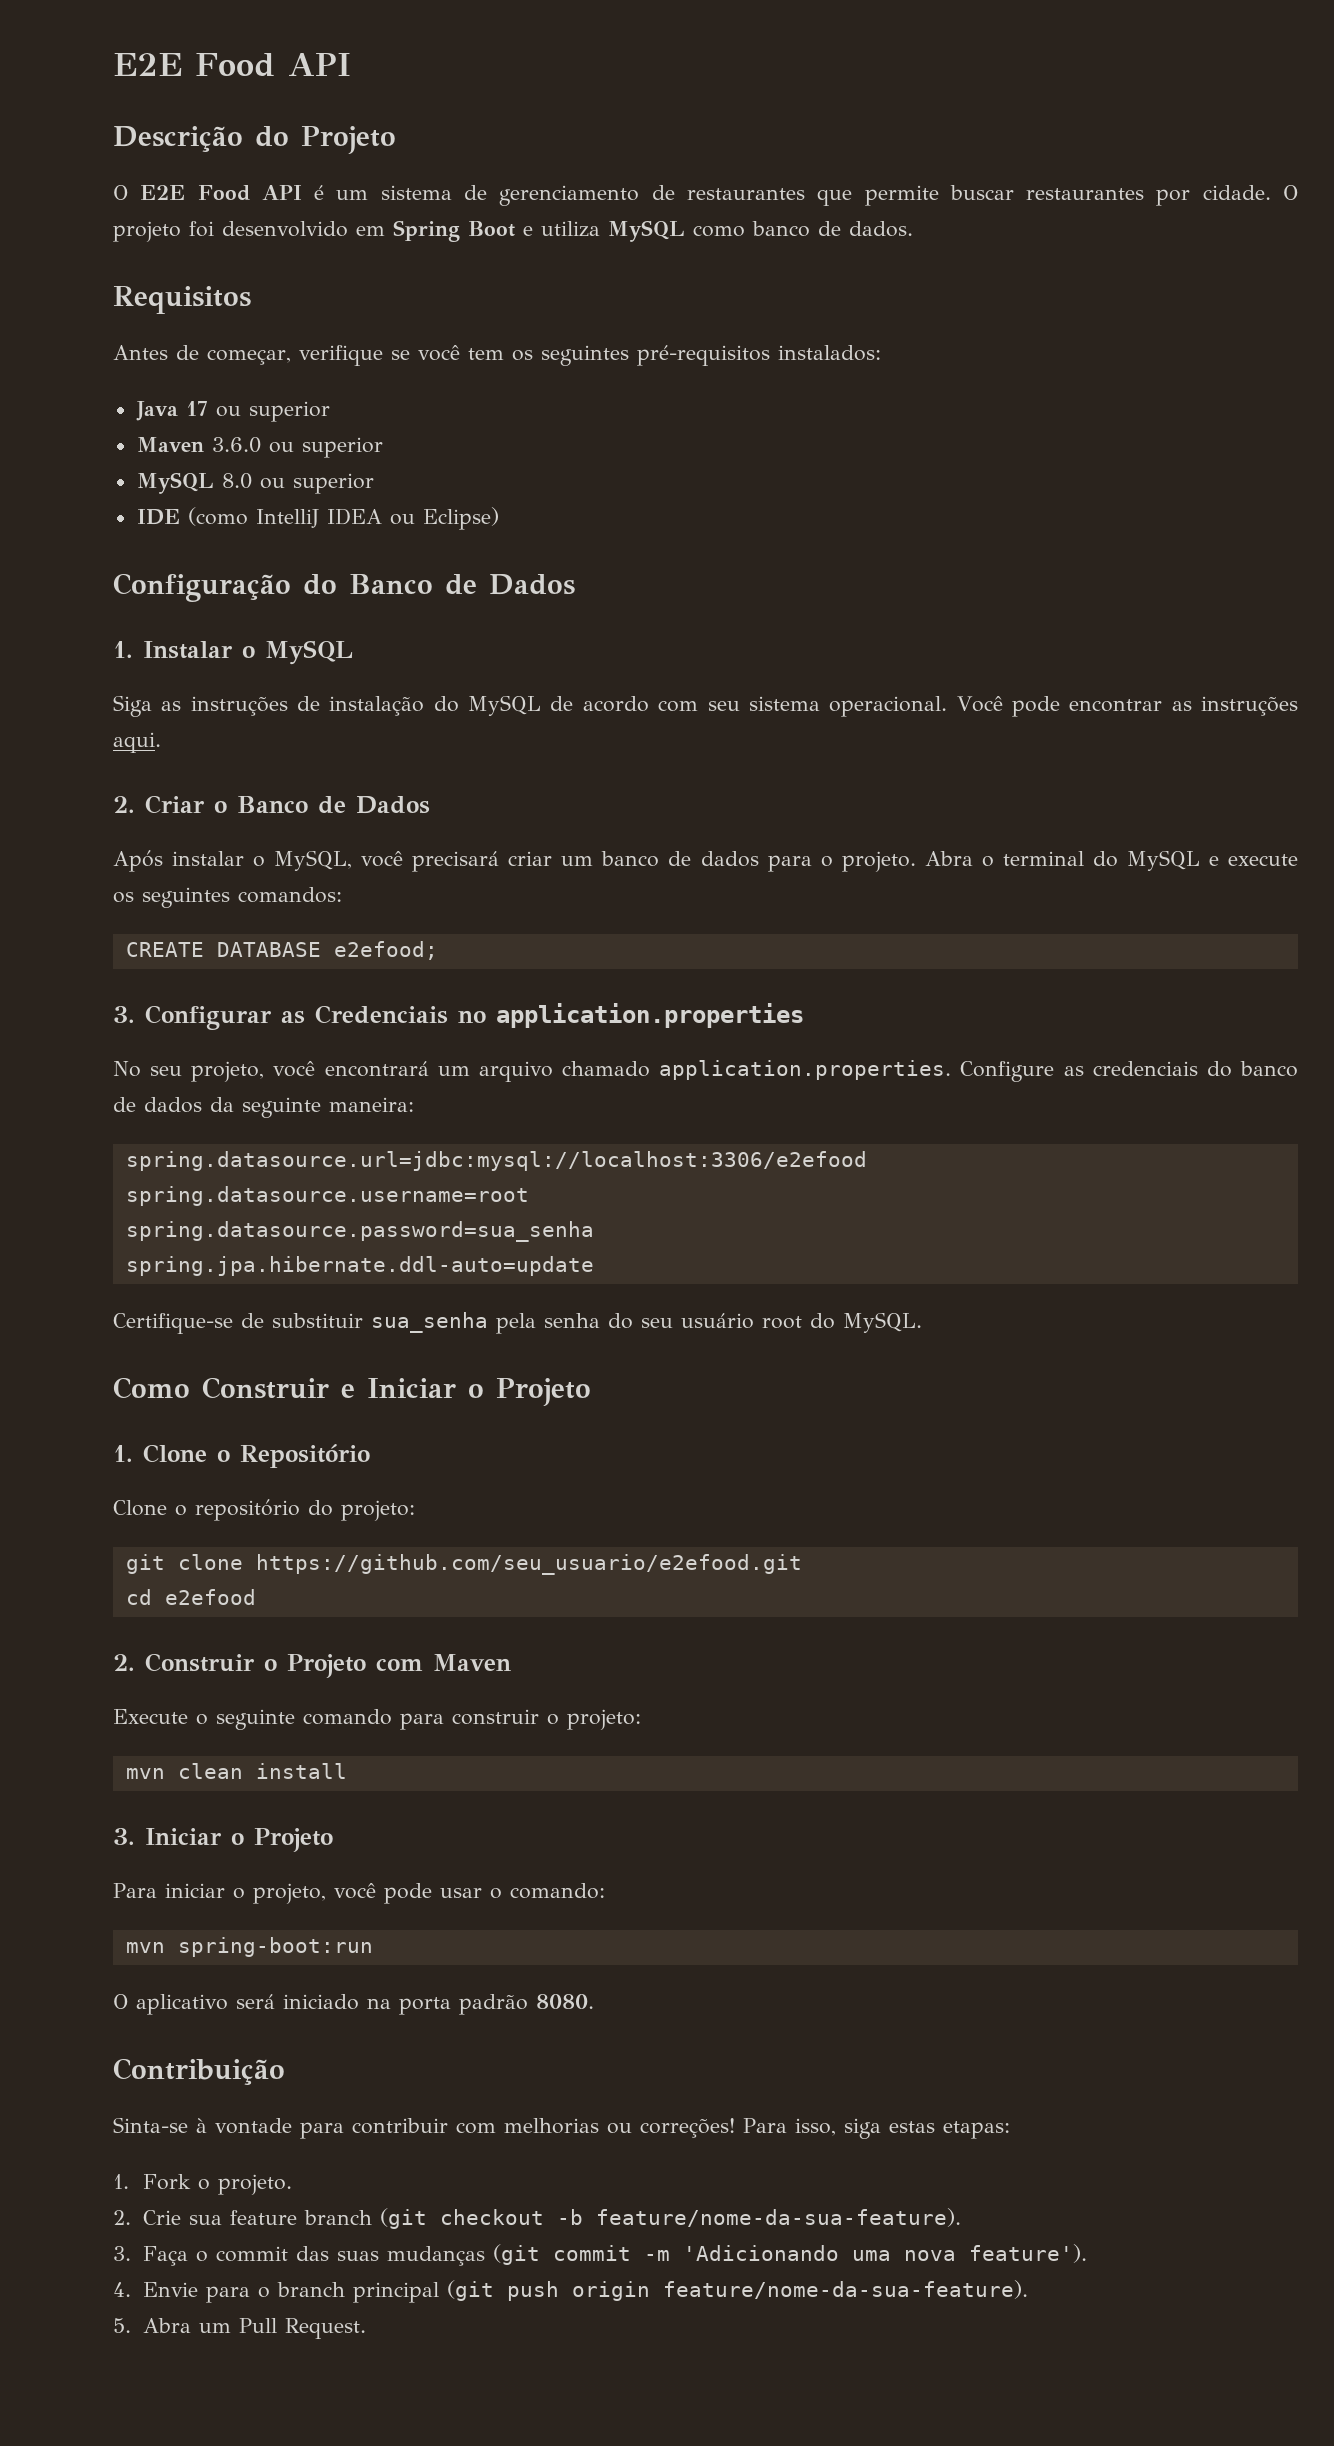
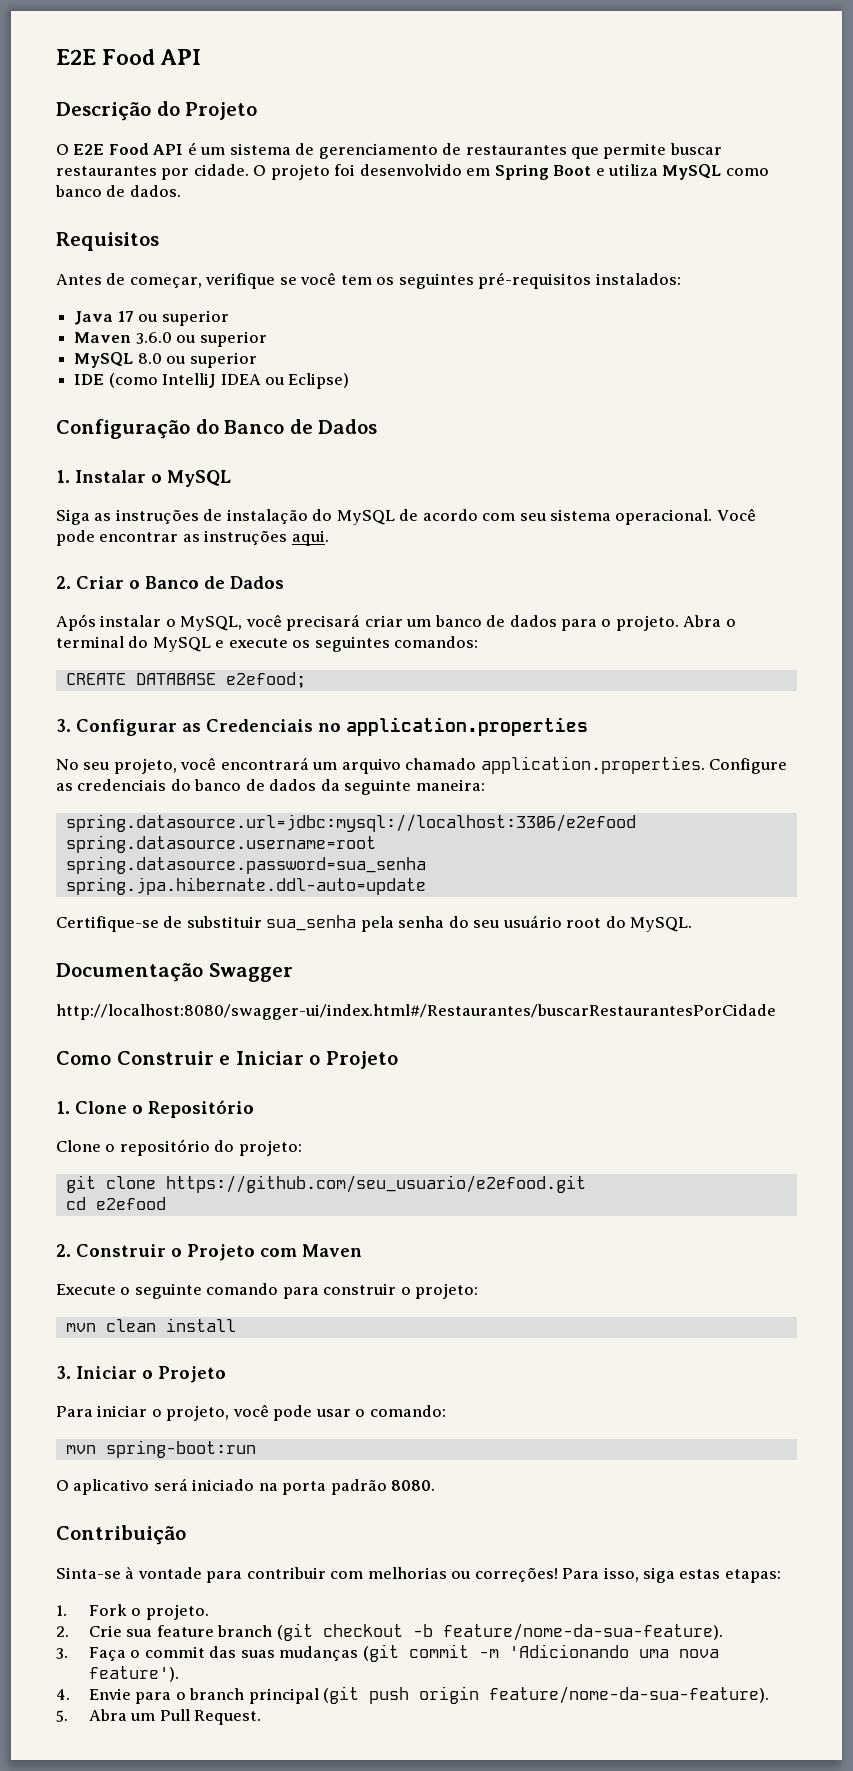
(922, 1322) none -> [56,963,293,982] [56,1004,776,1020] // Documentação Swagger // http://localhost:8080/swagger-ui/index.html#/Restaurantes/buscarRestaurantesPorCidade

